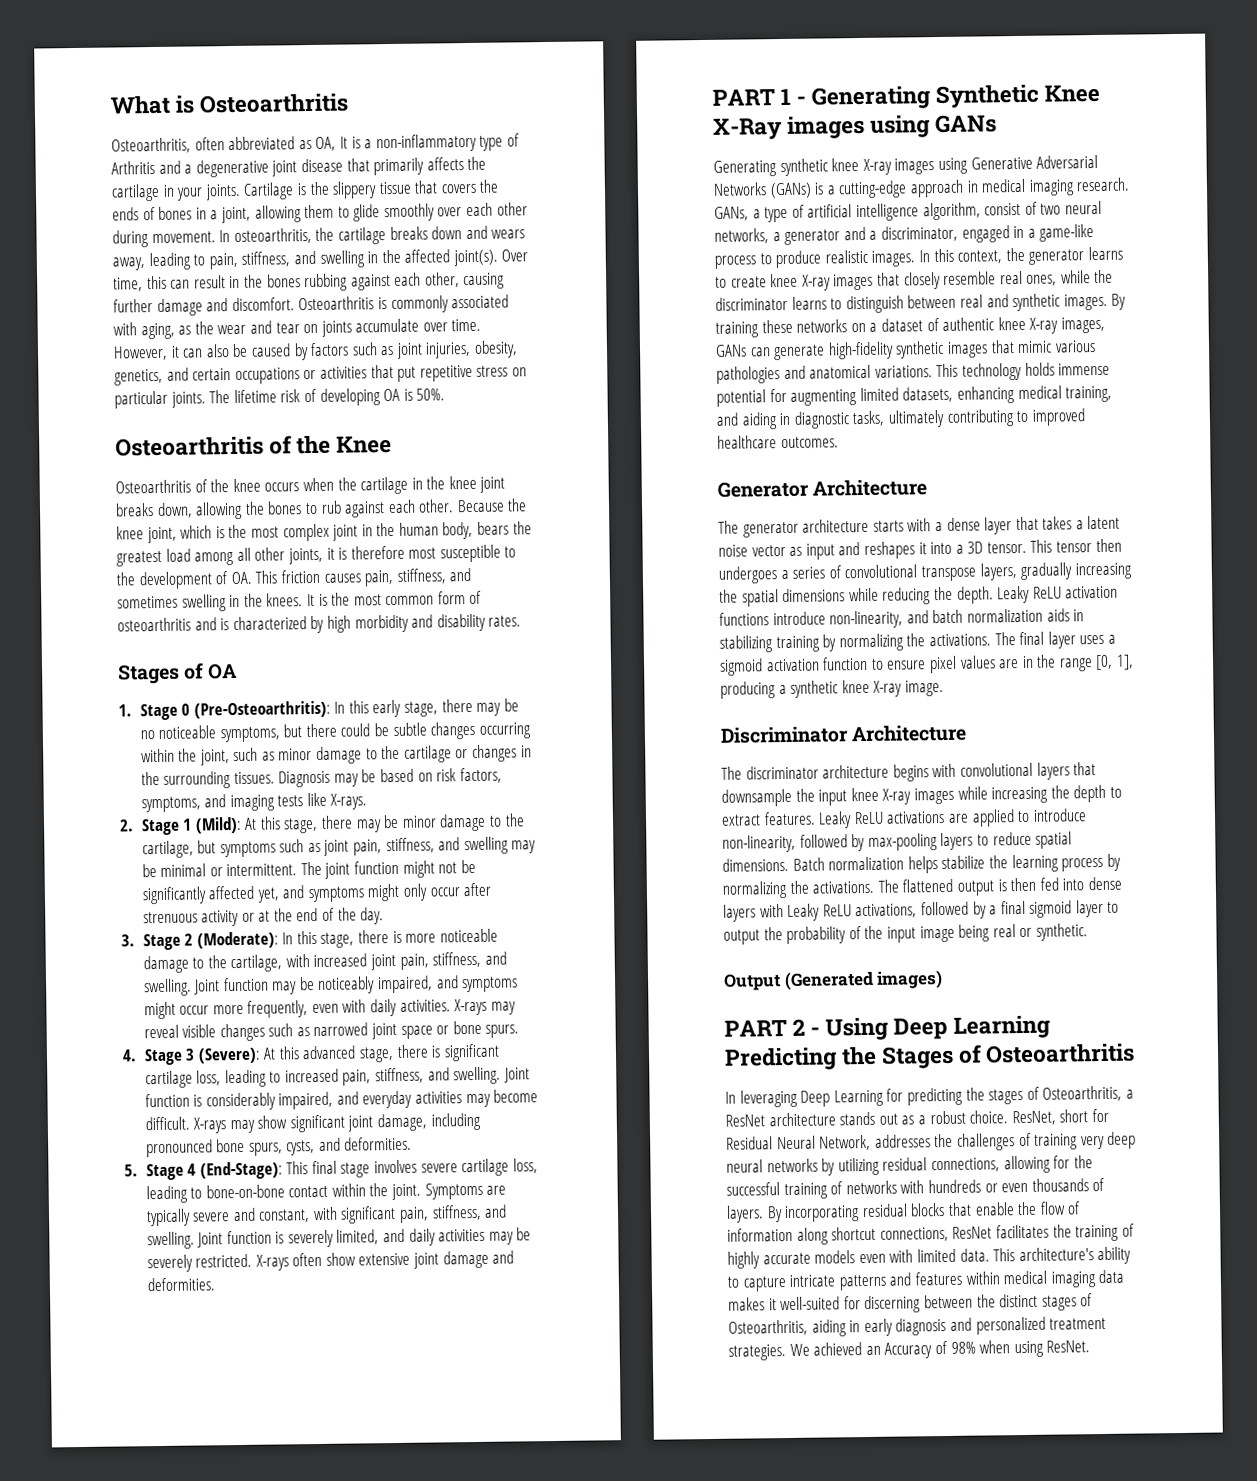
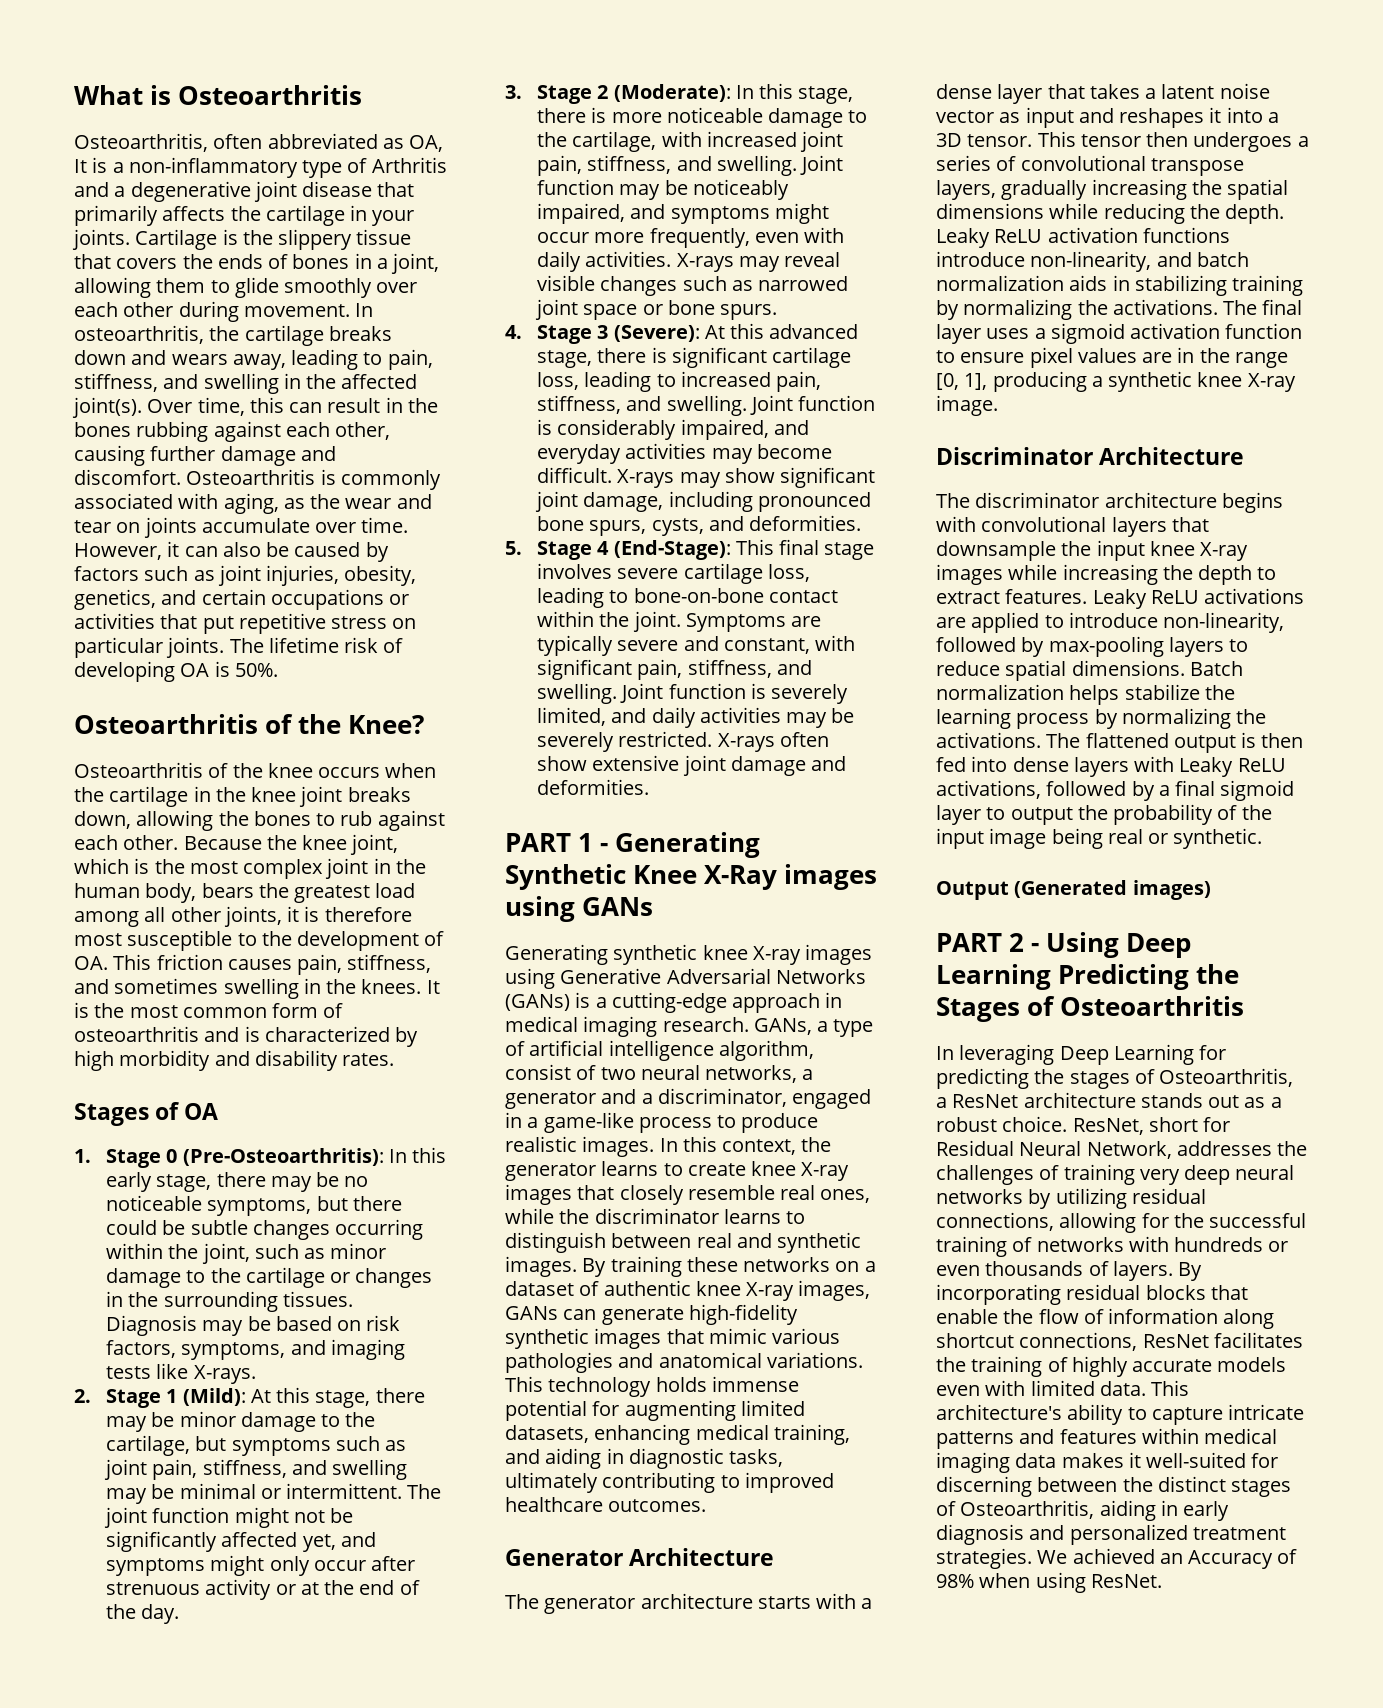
[336,435,393,454] Knee -> [348,715,425,734] Knee?

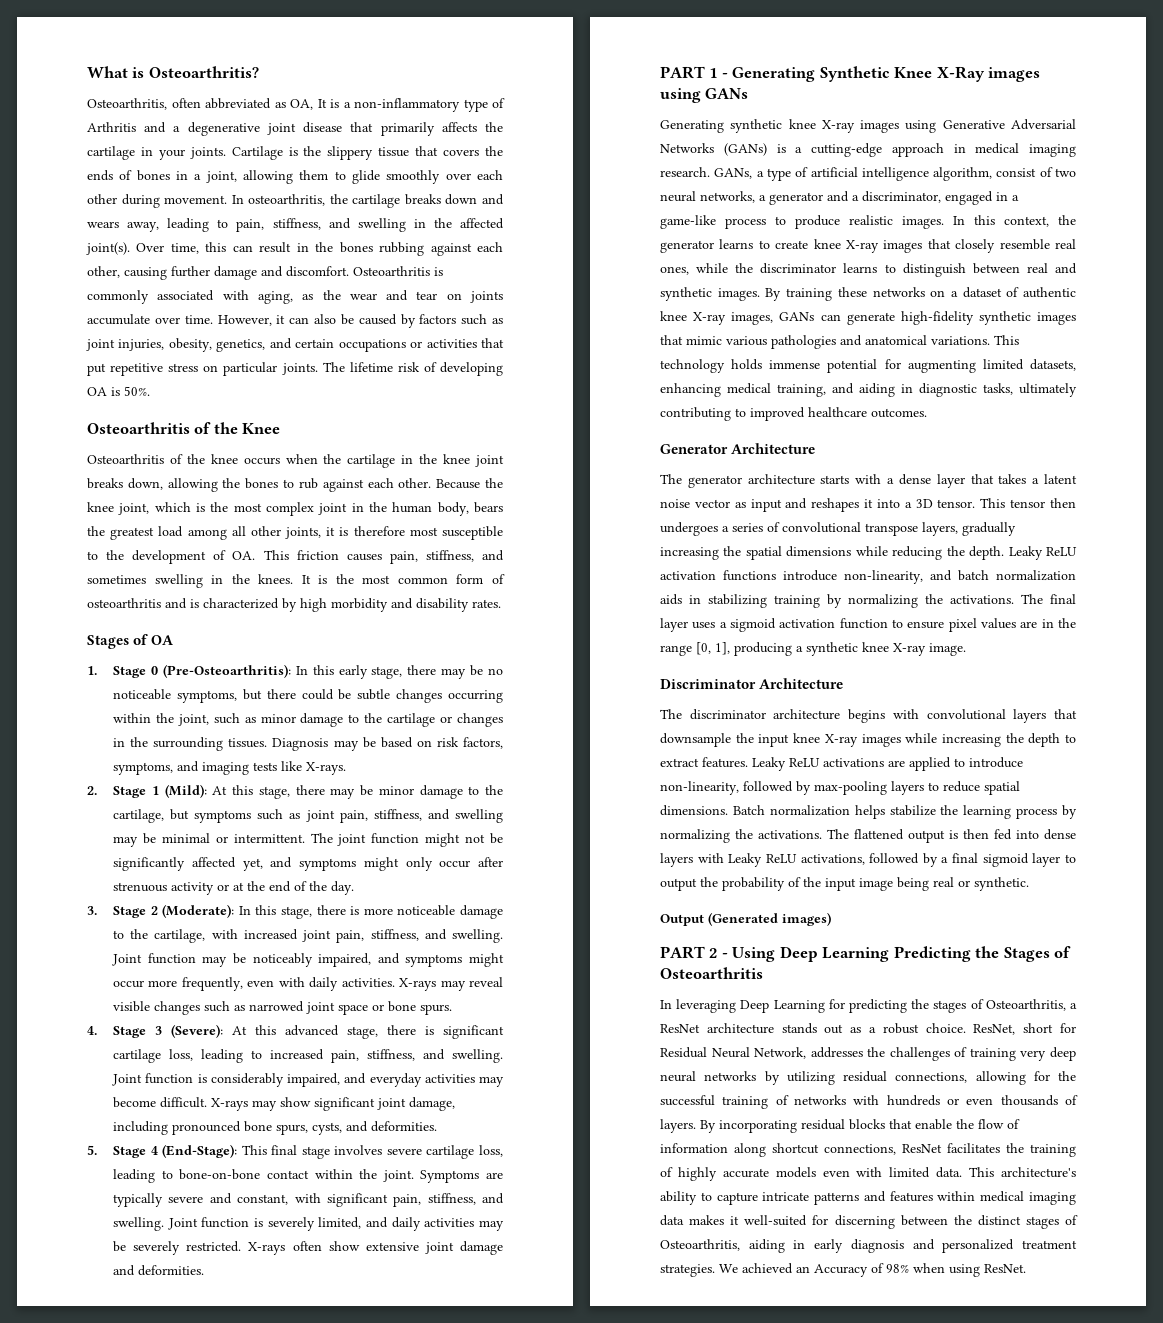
[178,85,363,105] Osteoarthritis -> [148,66,259,78] Osteoarthritis?
[348,715,425,734] Knee? -> [242,423,281,434] Knee

